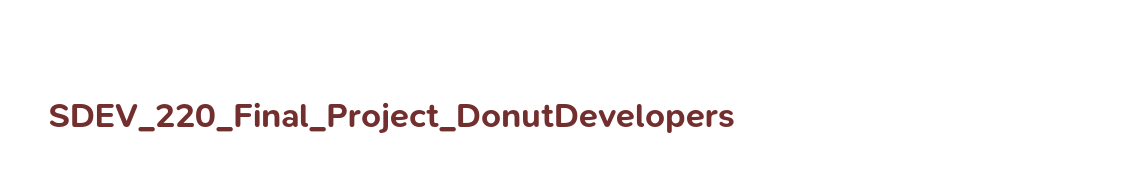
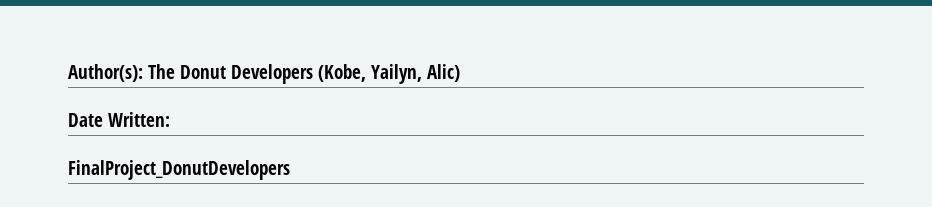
[48,102,735,134] SDEV_220_Final_Project_DonutDevelopers -> [68,64,460,84] [68,112,170,127] [68,160,290,180] Author(s): The Donut Developers (Kobe, Yailyn, Alic) // Date Written: // FinalProject_DonutDevelopers

